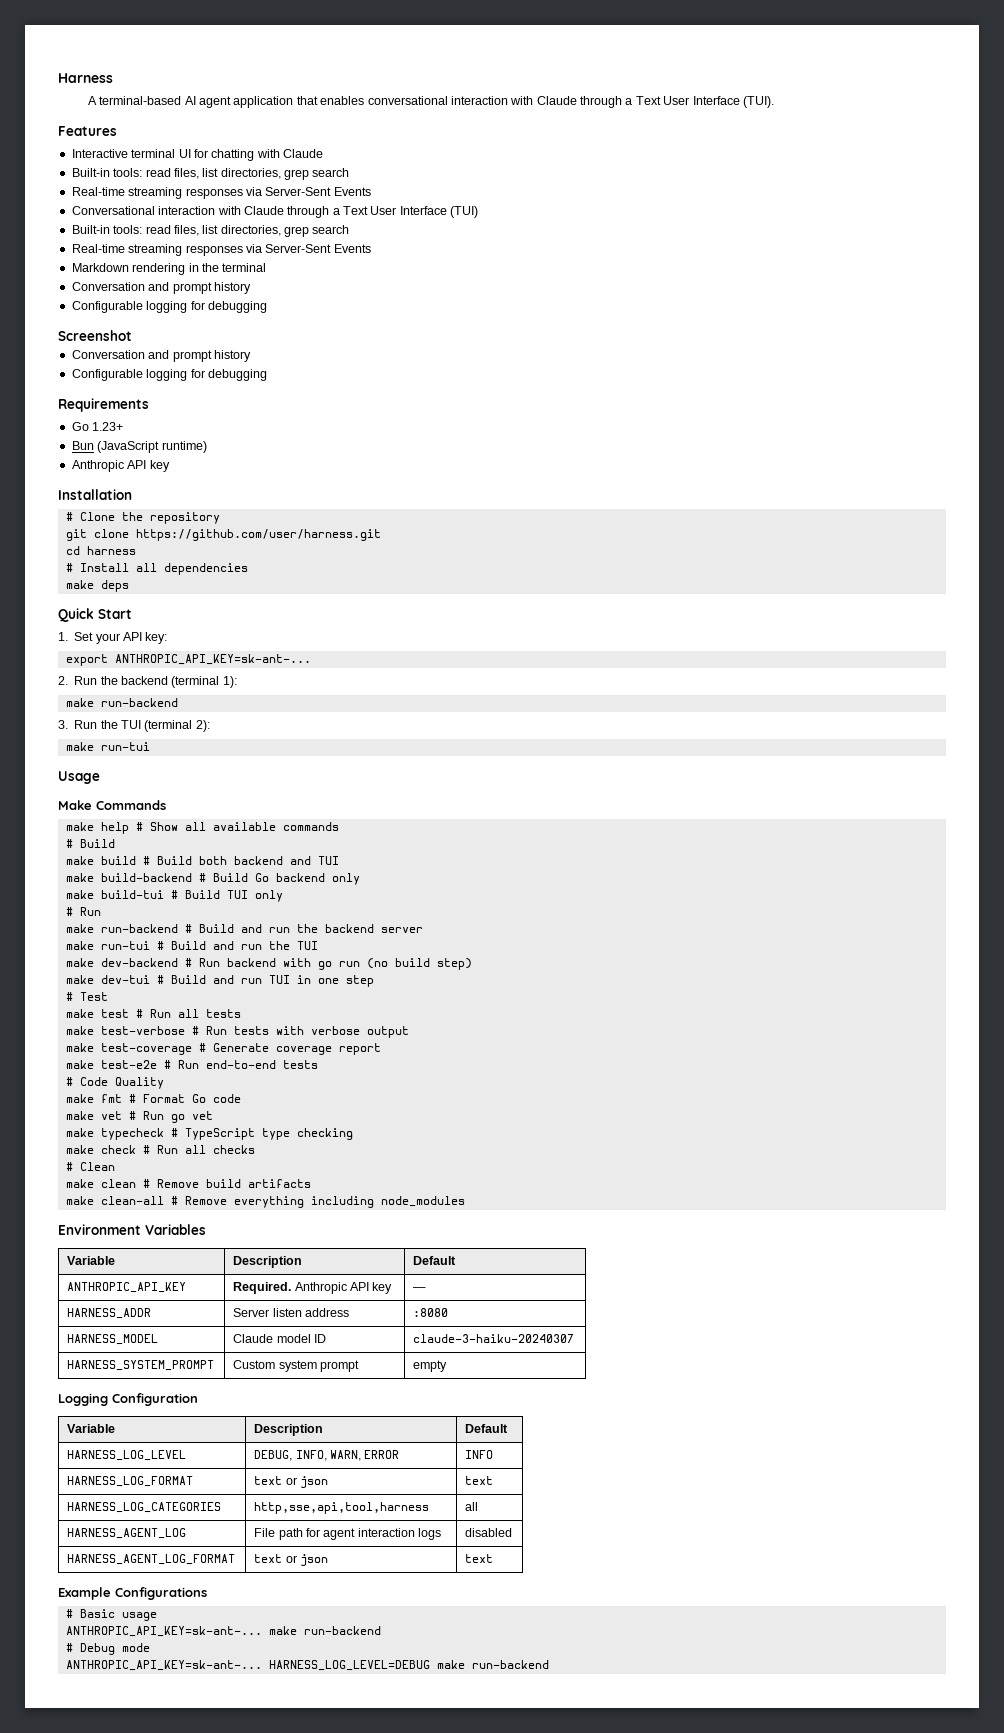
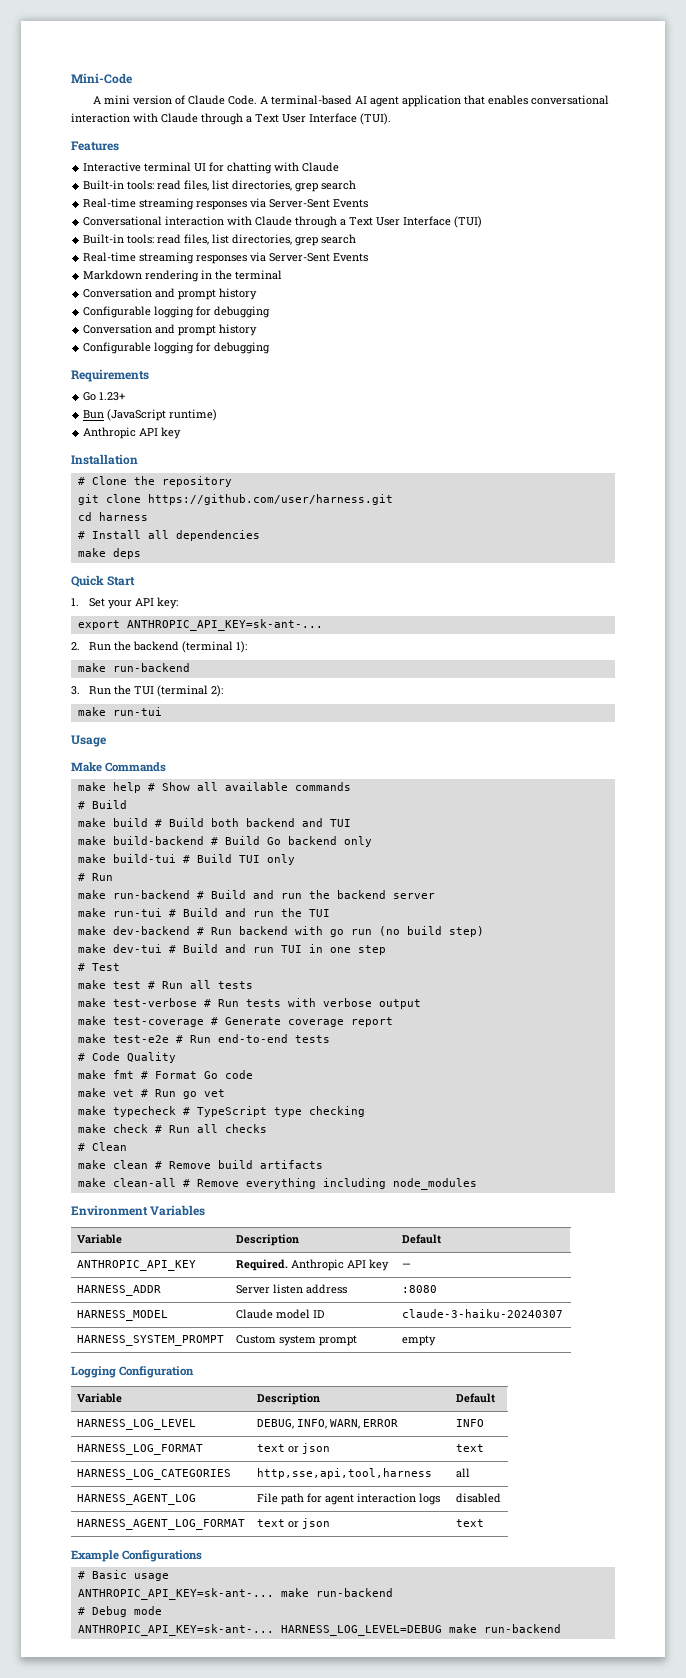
[58,73,113,83] [87,96,97,105] Harness // A -> [71,73,132,84] [92,95,268,105] Mini-Code // A mini version of Claude Code. A
[58,330,132,341] // Screenshot -> (271, 312) none

